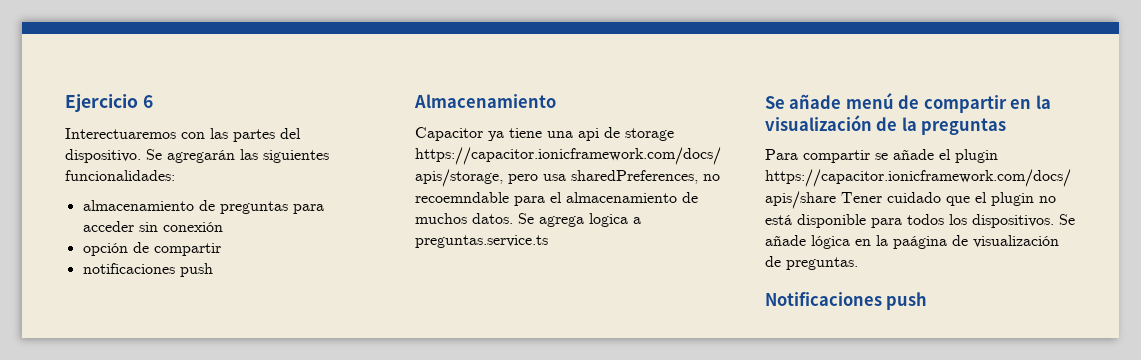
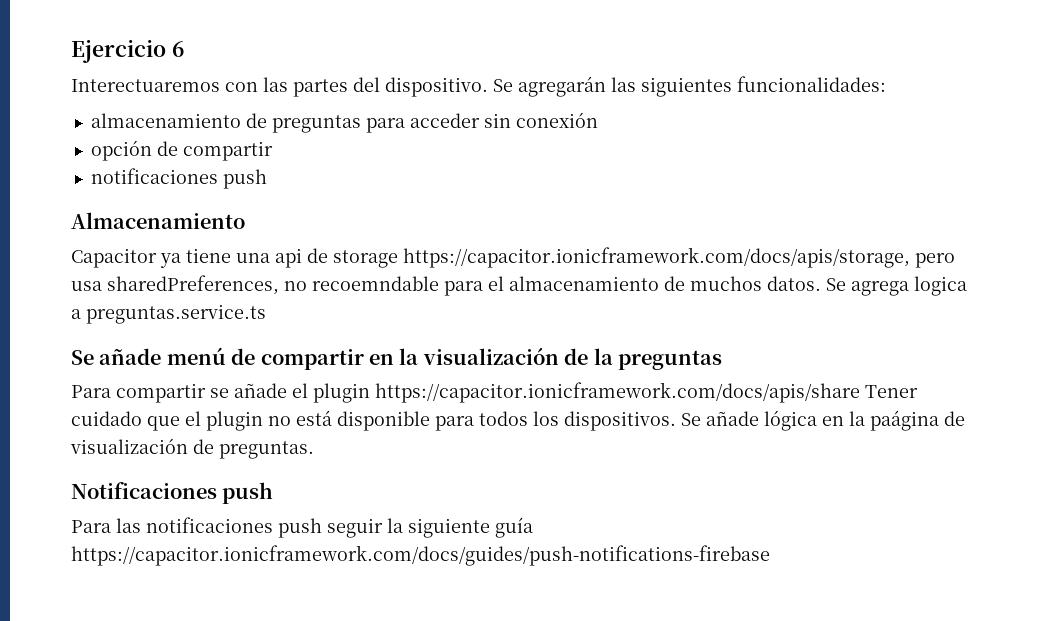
(928, 301) none -> [71,517,533,538] [71,545,770,566] // Para las notificaciones push seguir la siguiente guía https://capacitor.ionicframework.com/docs/guides/push-notifications-firebase

